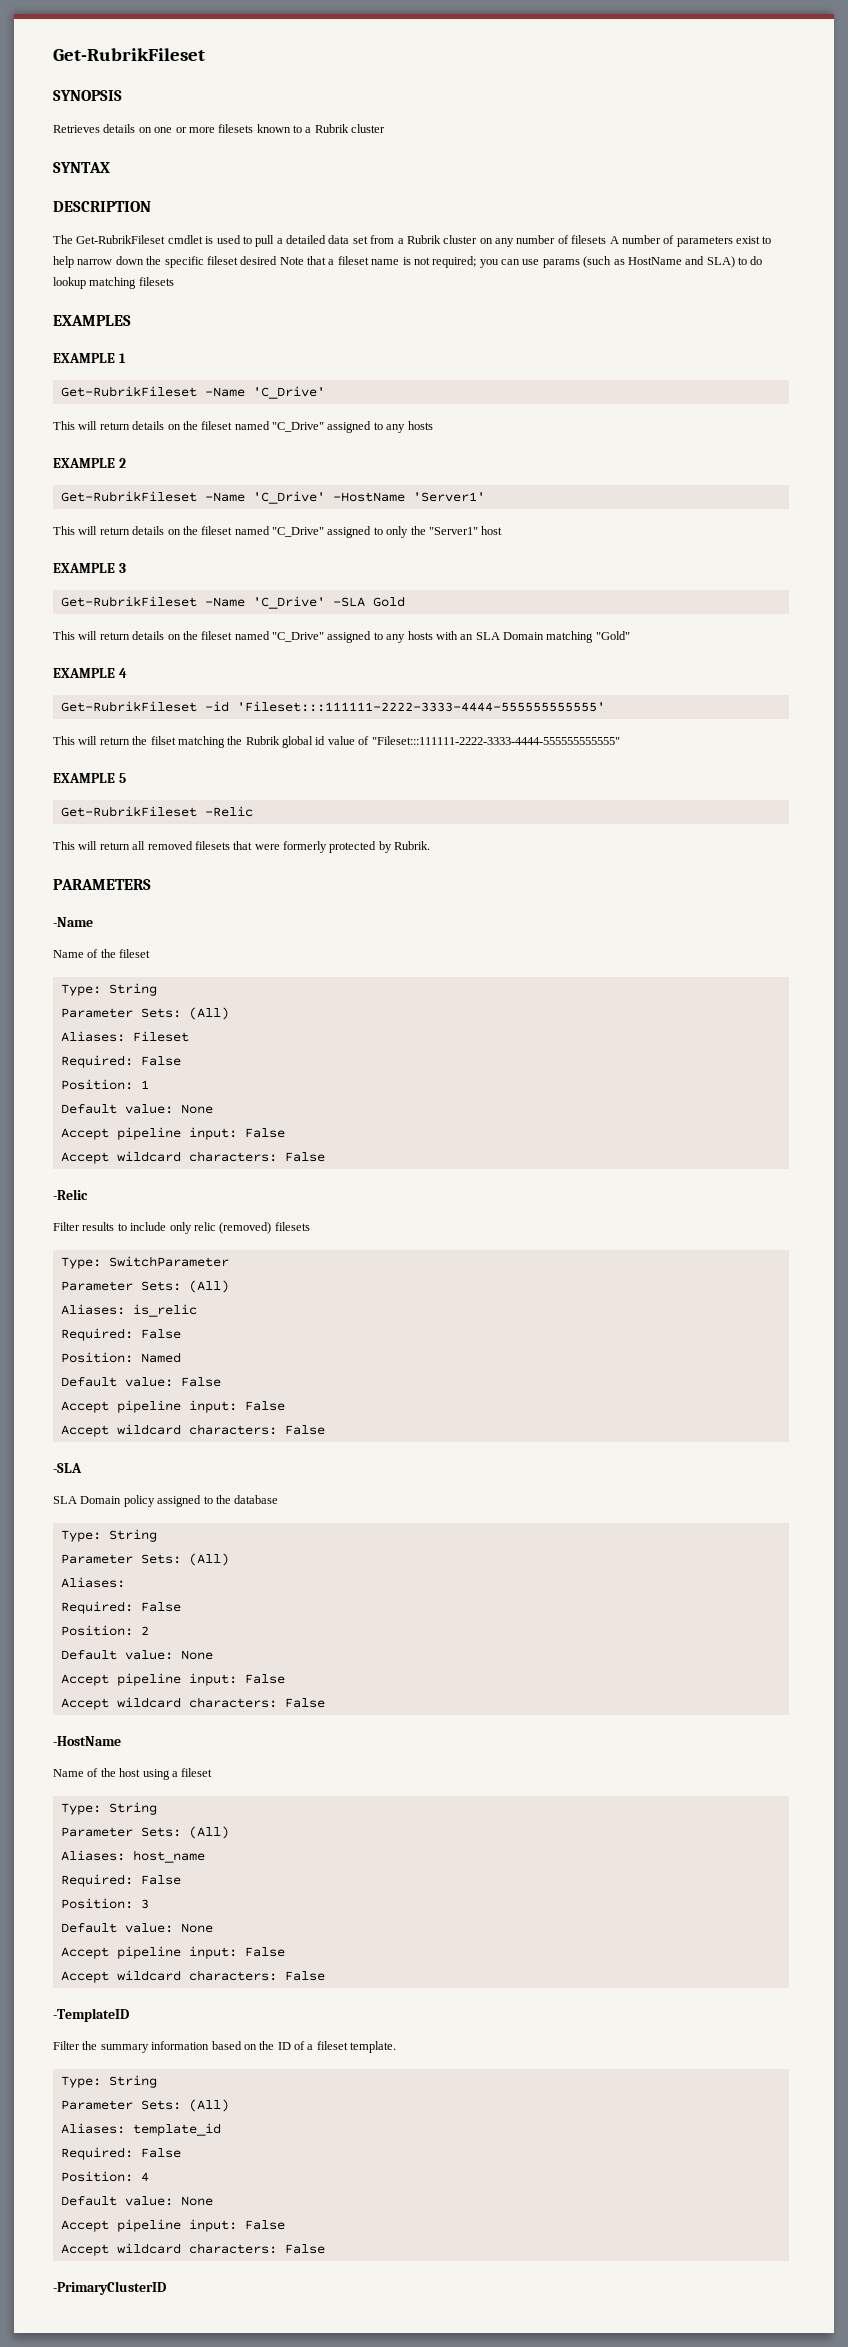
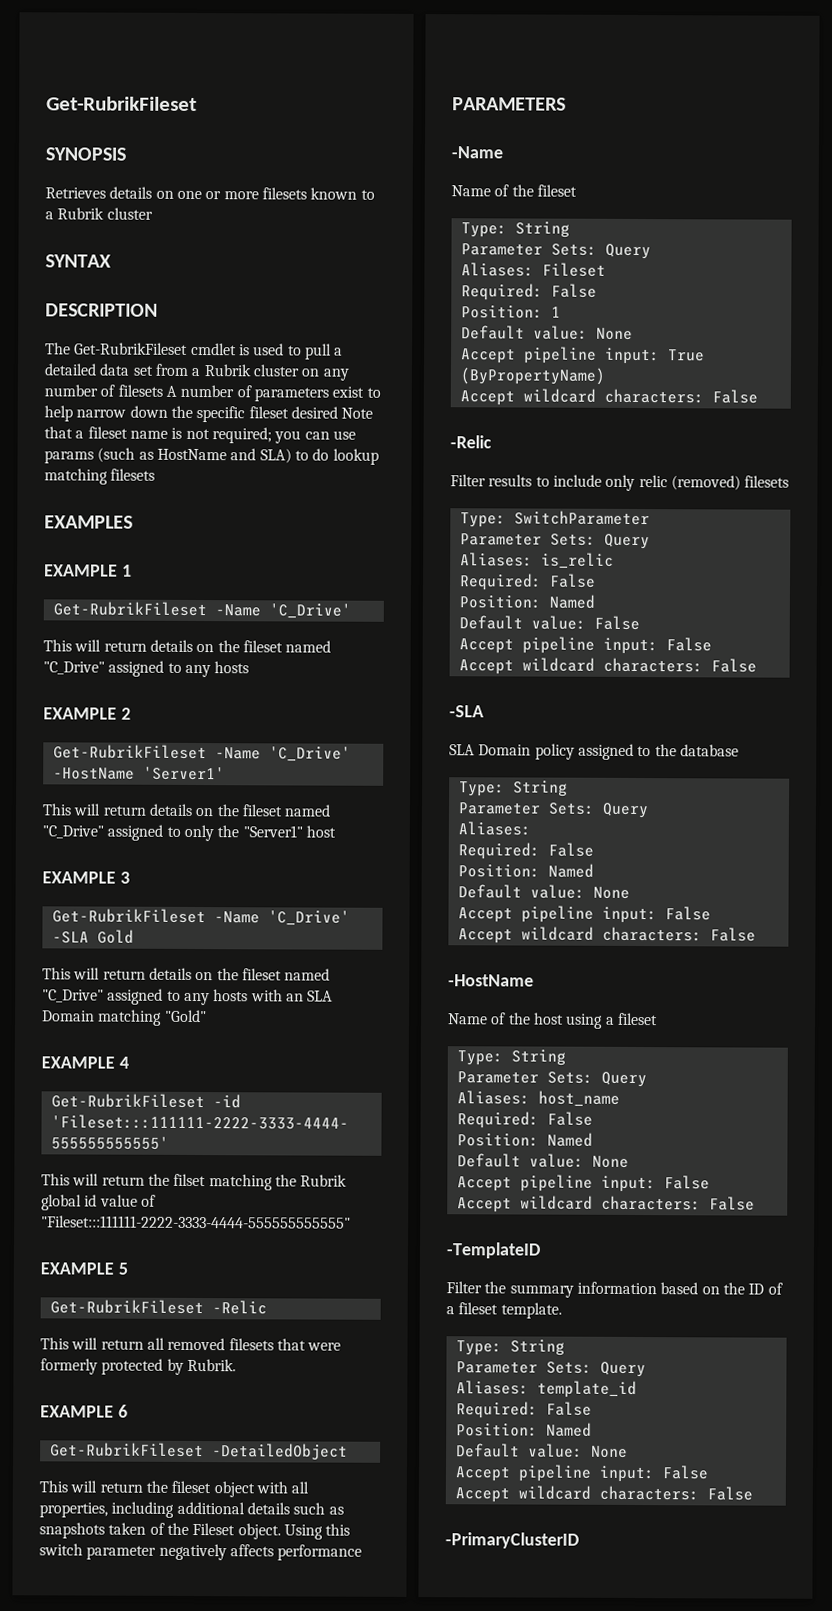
(431, 845) none -> [40,1404,128,1418] [49,1442,348,1460] [39,1480,310,1498] [39,1501,344,1518] [39,1522,351,1540] [39,1543,363,1561] // EXAMPLE 6 // Get-RubrikFileset -DetailedObject // This will return the fileset object with all properties, including additional details such as snapshots taken of the Fileset object. Using this switch parameter negatively affects performance
[188,1007,229,1020] (All) -> [604,243,651,260] Query
[244,1128,285,1138] False -> [667,349,705,362] [459,367,605,385] True (ByPropertyName)
[188,1280,229,1293] (All) -> [603,533,650,550] Query
[188,1553,229,1566] (All) -> [601,802,649,819] Query
[140,1626,149,1635] 2 -> [547,863,594,878] Named
[188,1826,229,1839] (All) -> [600,1071,647,1088] Query
[140,1899,149,1909] 3 -> [546,1132,593,1147] Named
[188,2099,229,2112] (All) -> [599,1361,646,1378] Query
[140,2172,149,2182] 4 -> [545,1422,592,1437] Named

